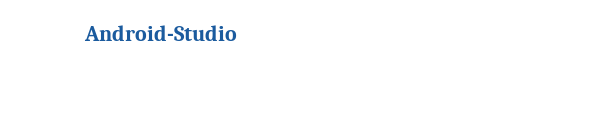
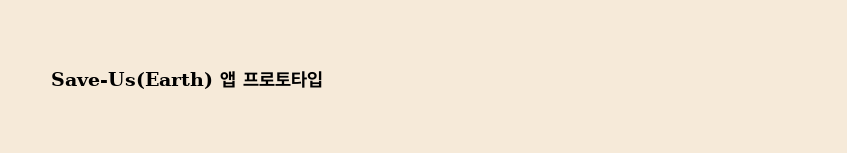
[84,25,237,41] Android-Studio -> [51,71,323,89] Save-Us(Earth) 앱 프로토타입

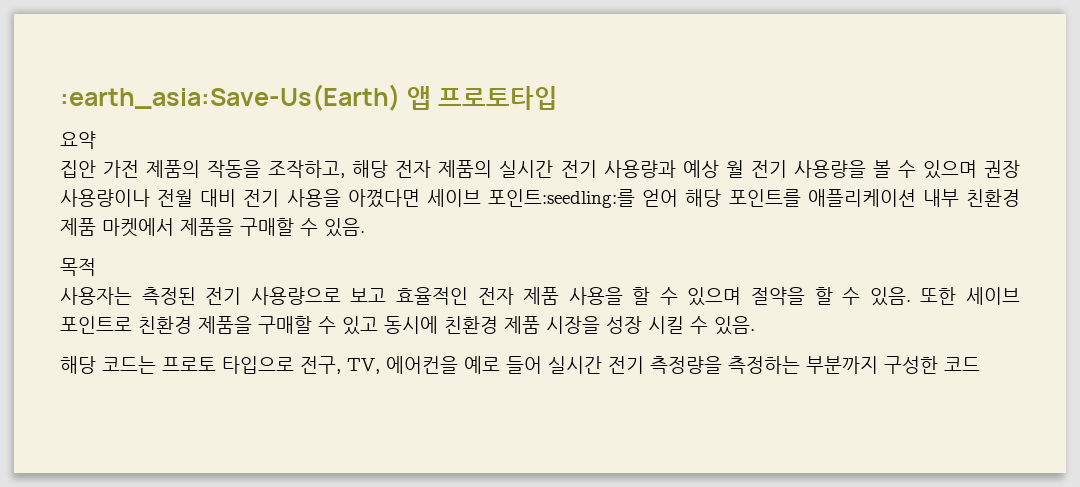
[51,72,213,89] Save-Us(Earth) -> [60,84,400,111] :earth_asia:Save-Us(Earth)
(323, 79) none -> [60,131,96,149] [60,160,1020,179] [60,189,1021,208] [60,218,365,237] [60,258,96,276] [60,287,1021,306] [60,316,755,335] [60,356,980,374] // 요약 // 집안 가전 제품의 작동을 조작하고, 해당 전자 제품의 실시간 전기 사용량과 예상 월 전기 사용량을 볼 수 있으며 권장 사용량이나 전월 대비 전기 사용을 아꼈다면 세이브 포인트:seedling:를 얻어 해당 포인트를 애플리케이션 내부 친환경 제품 마켓에서 제품을 구매할 수 있음. // 목적 // 사용자는 측정된 전기 사용량으로 보고 효율적인 전자 제품 사용을 할 수 있으며 절약을 할 수 있음. 또한 세이브 포인트로 친환경 제품을 구매할 수 있고 동시에 친환경 제품 시장을 성장 시킬 수 있음. // 해당 코드는 프로토 타입으로 전구, TV, 에어컨을 예로 들어 실시간 전기 측정량을 측정하는 부분까지 구성한 코드

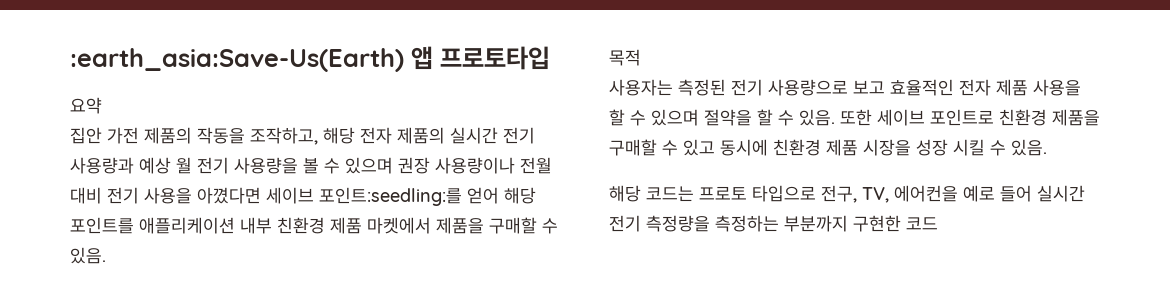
[884,356,938,374] 구성한 -> [853,215,901,232] 구현한

